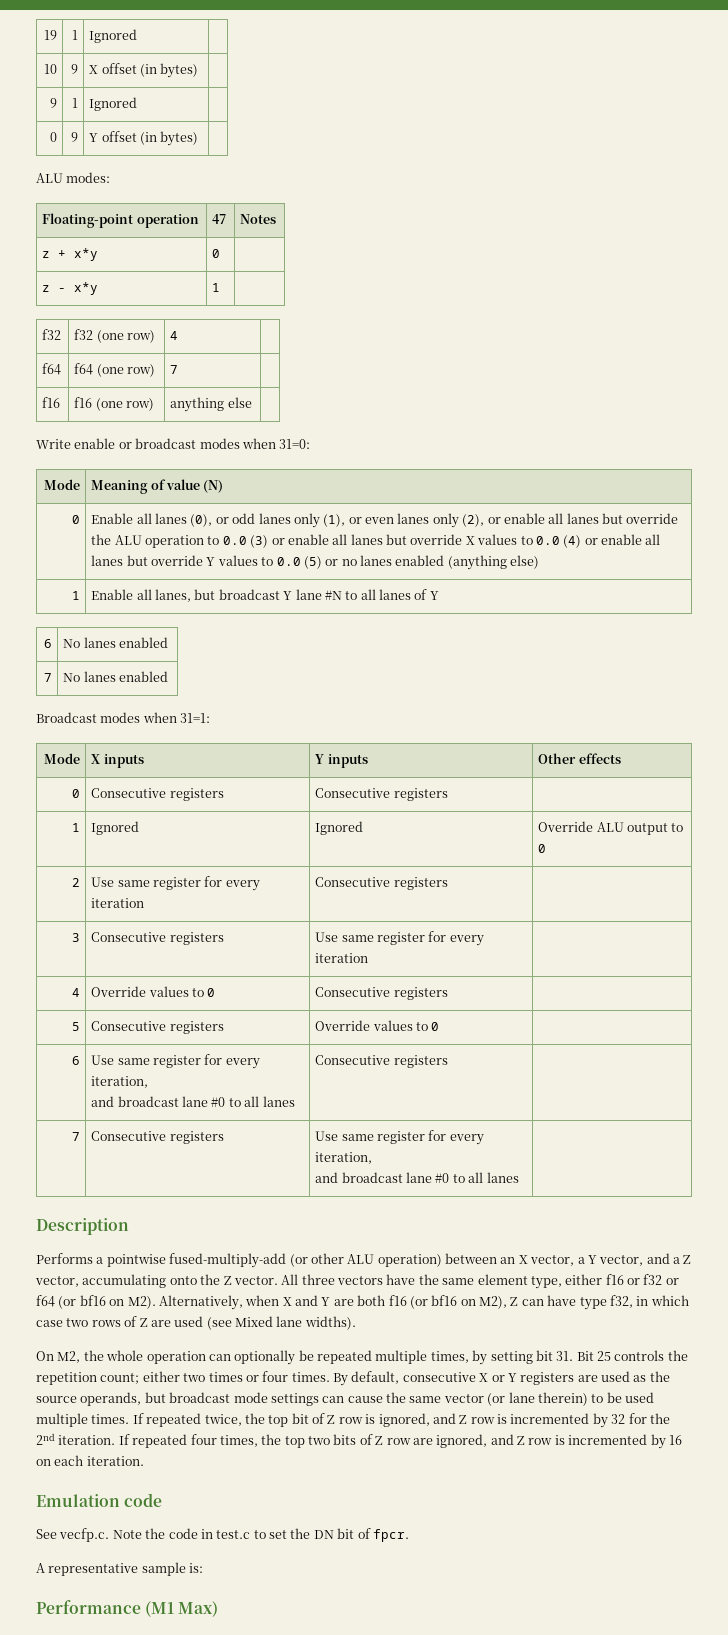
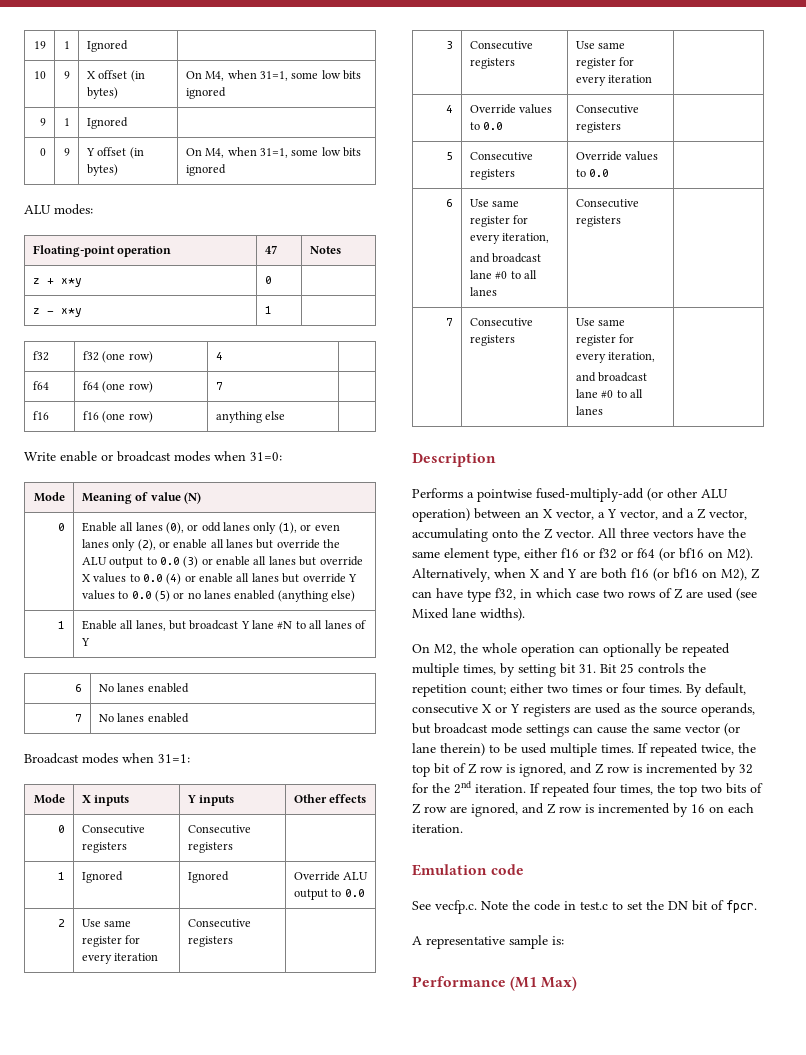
(199, 70) none -> [185,70,361,81] [185,87,226,99] On M4, when 31=1, some low bits ignored
(199, 138) none -> [185,147,361,158] [185,164,226,176] On M4, when 31=1, some low bits ignored
[145,535,205,548] operation -> [109,557,144,568] output
[538,844,547,853] 0 -> [344,889,365,897] 0.0
[207,988,216,997] 0 -> [483,122,504,130] 0.0
[431,1022,440,1031] 0 -> [589,169,610,177] 0.0

